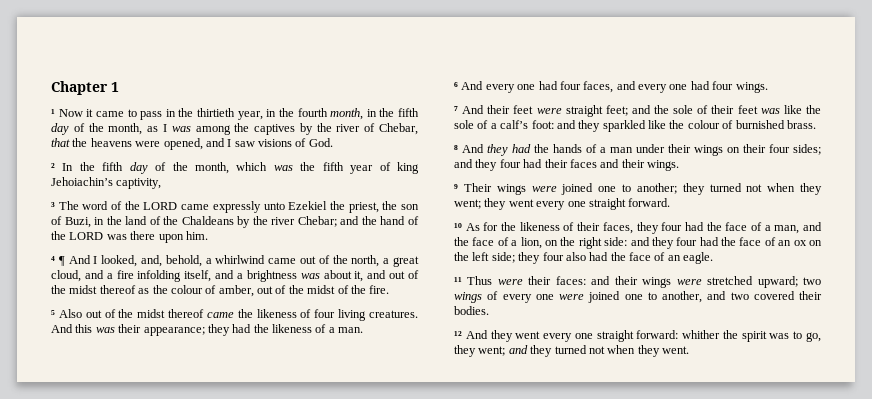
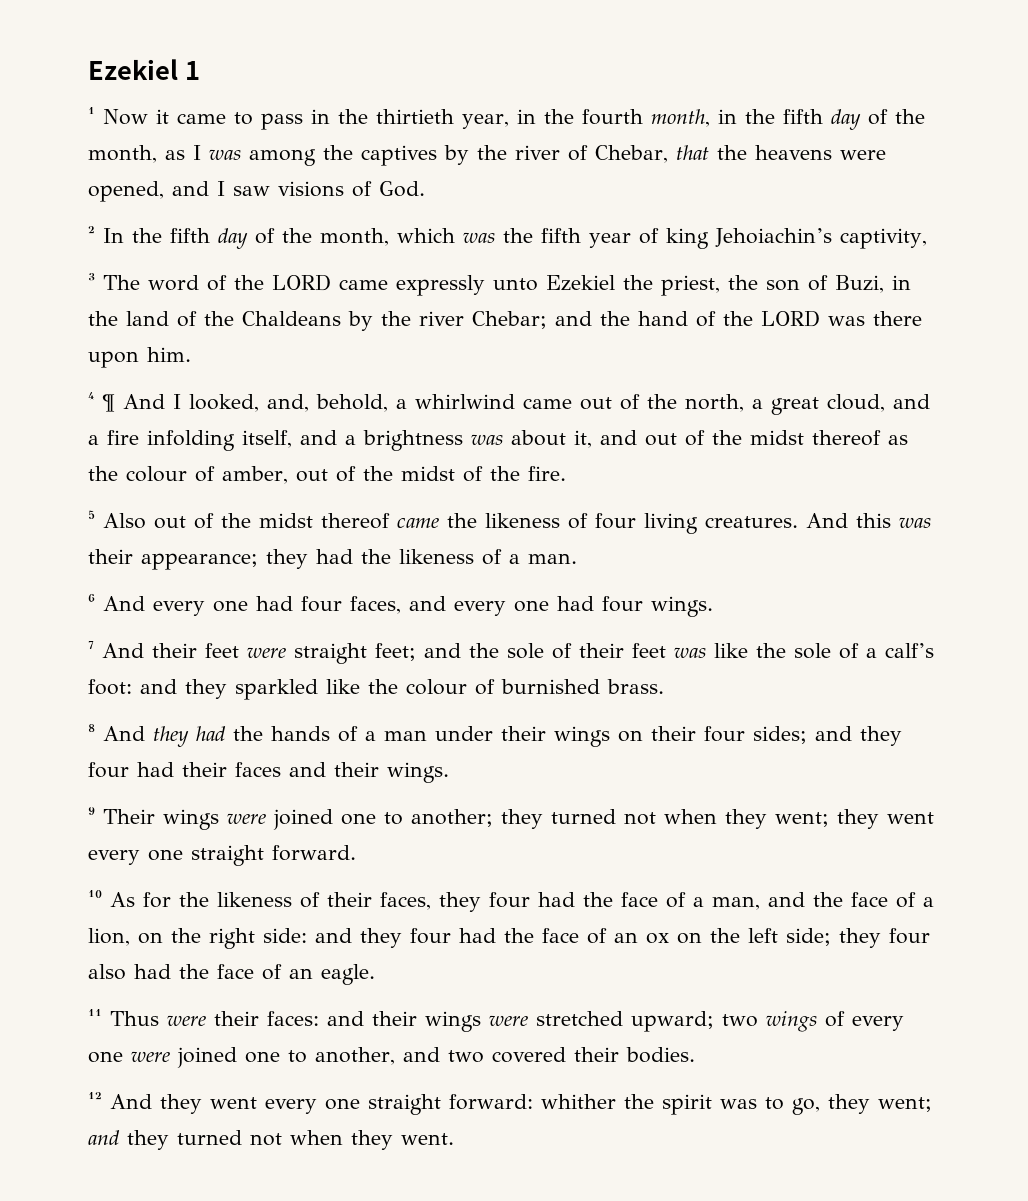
[51,81,108,95] Chapter -> [88,59,178,80] Ezekiel

